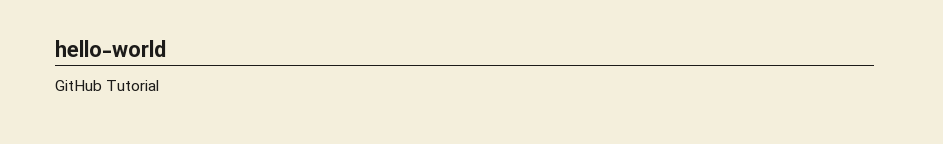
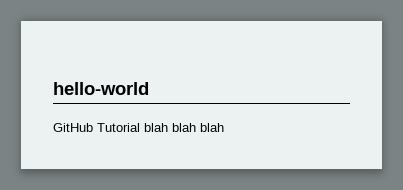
(160, 85) none -> [144,123,224,132] blah blah blah

